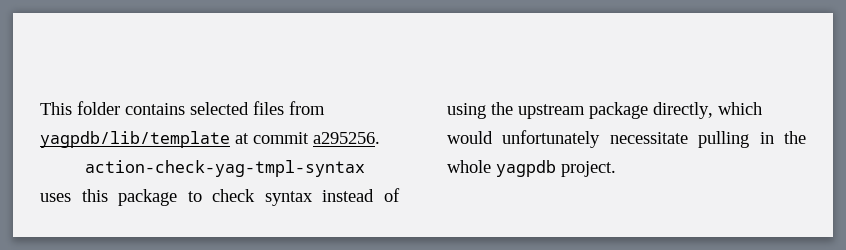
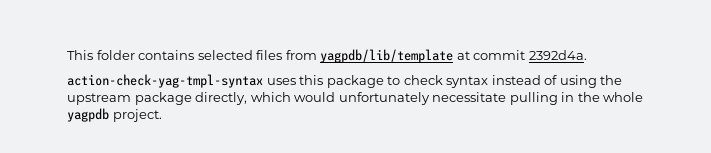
[313,132,380,144] a295256. -> [528,50,587,60] 2392d4a.

